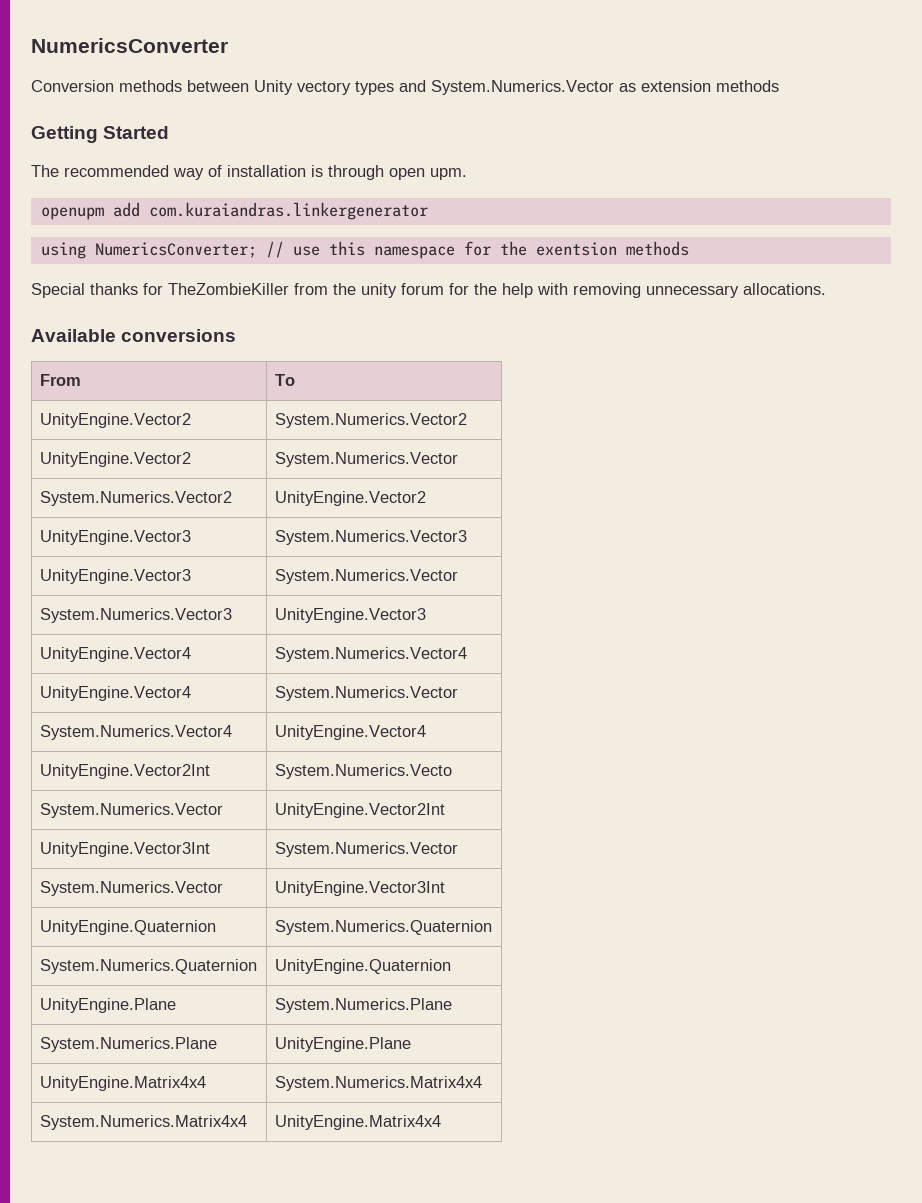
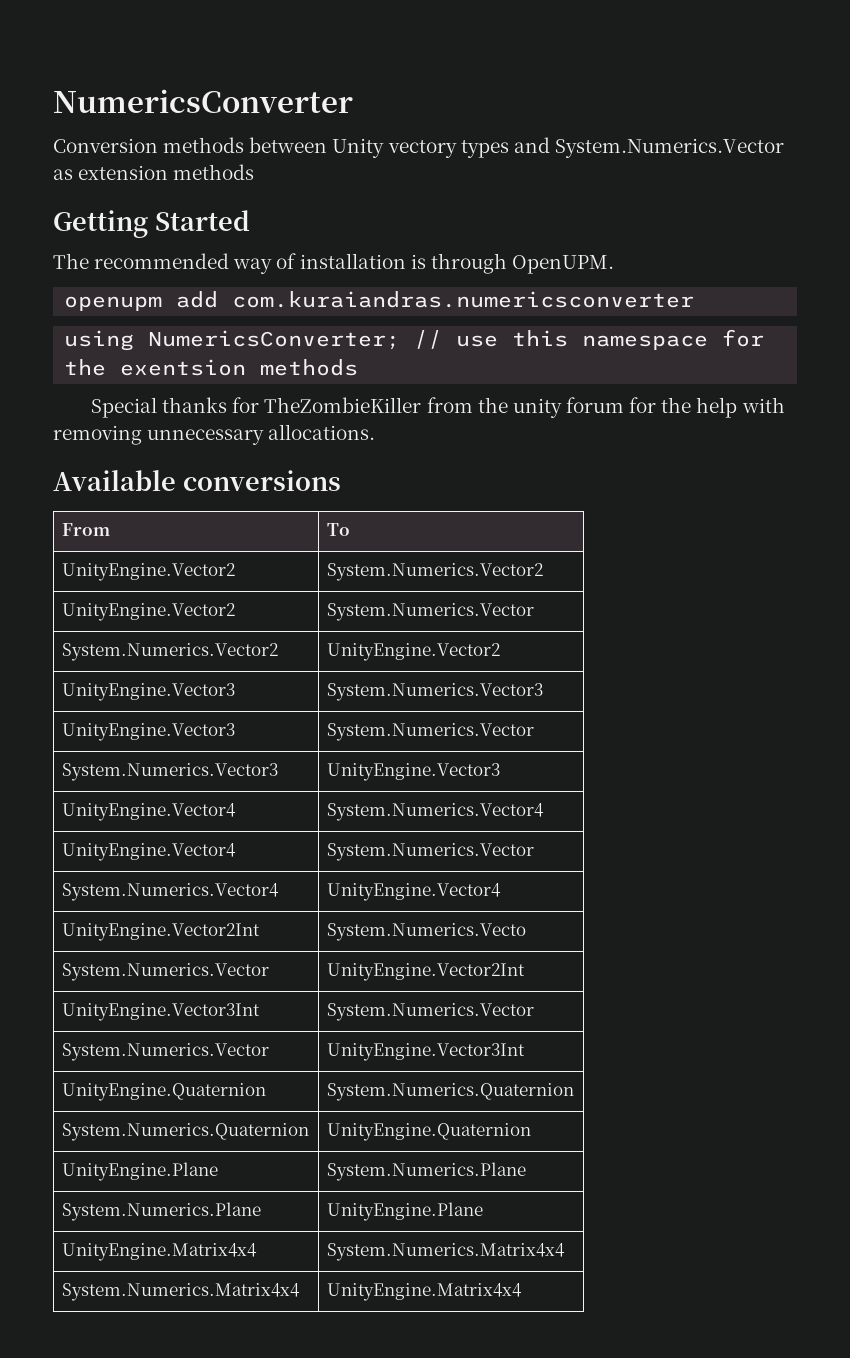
[389,168,467,180] open upm. -> [511,255,614,274] OpenUPM.
[148,202,428,220] com.kuraiandras.linkergenerator -> [232,291,695,308] com.kuraiandras.numericsconverter

